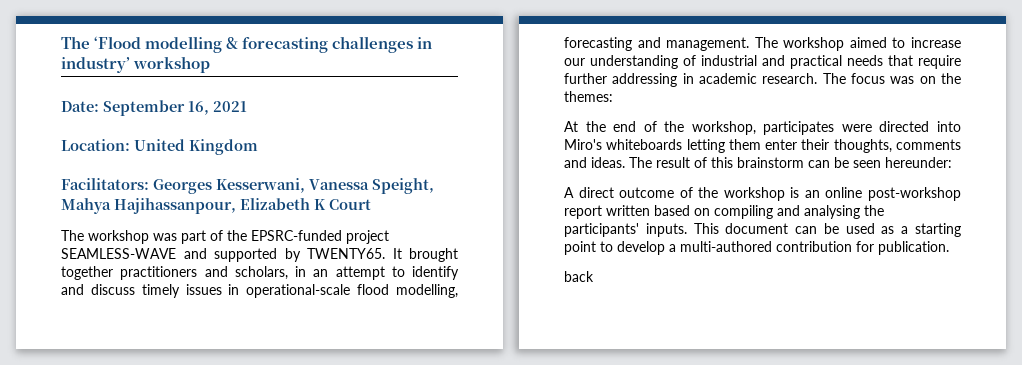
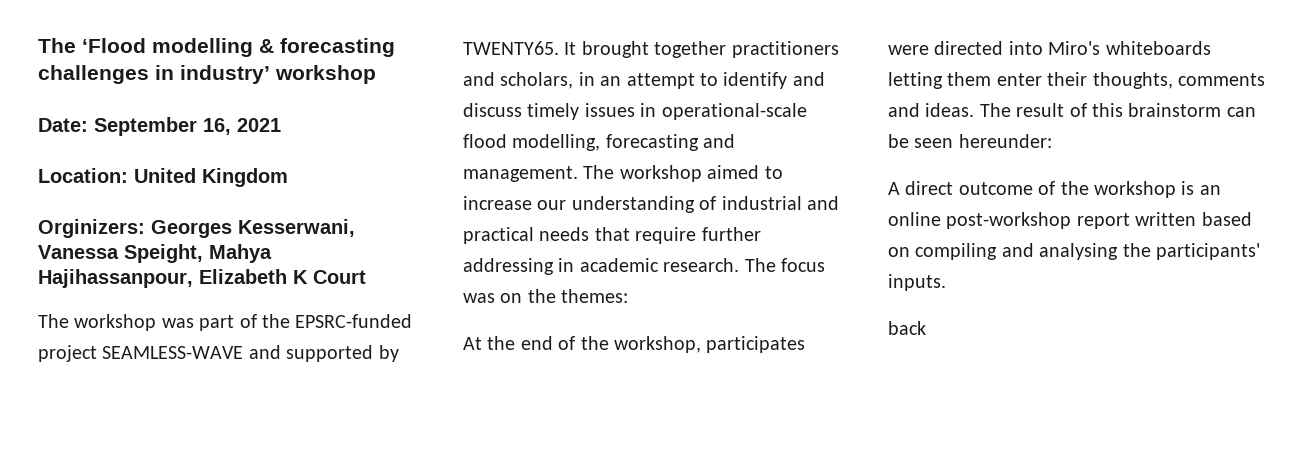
[61,178,149,190] Facilitators: -> [38,219,145,238] Orginizers:
[693,223,961,237] [564,241,949,255] This document can be used as a starting point to develop a multi-authored contribution for publication. -> (946, 282) none

